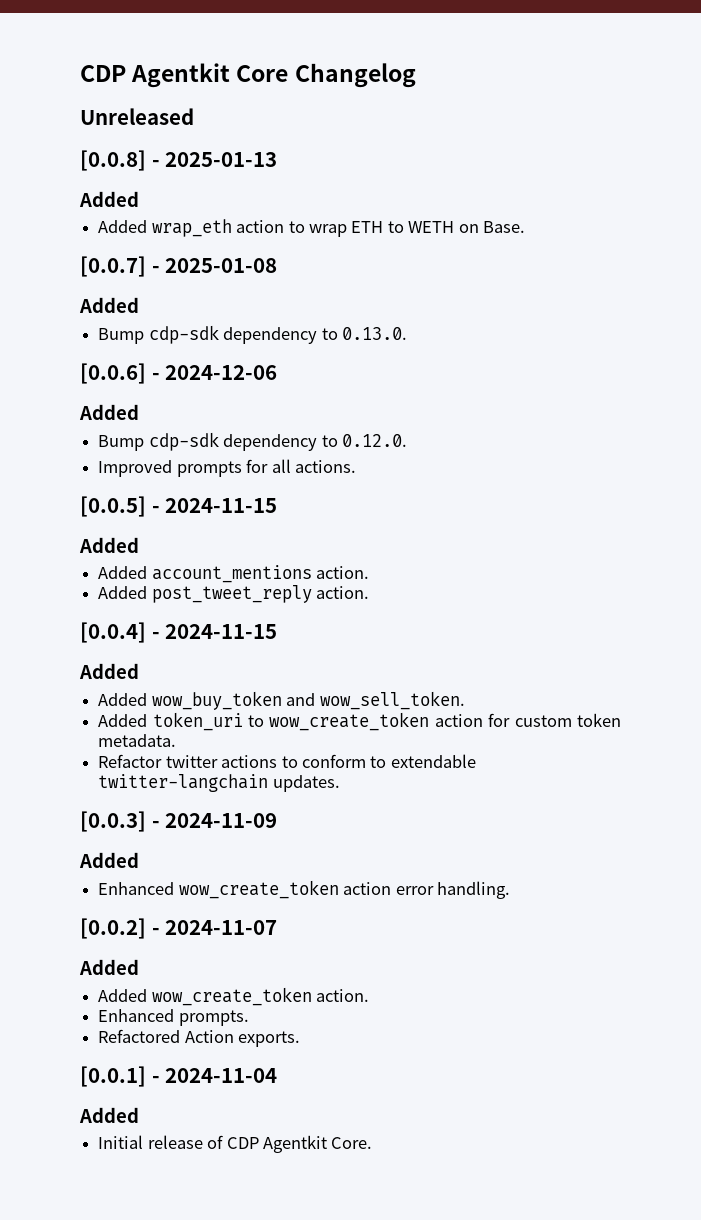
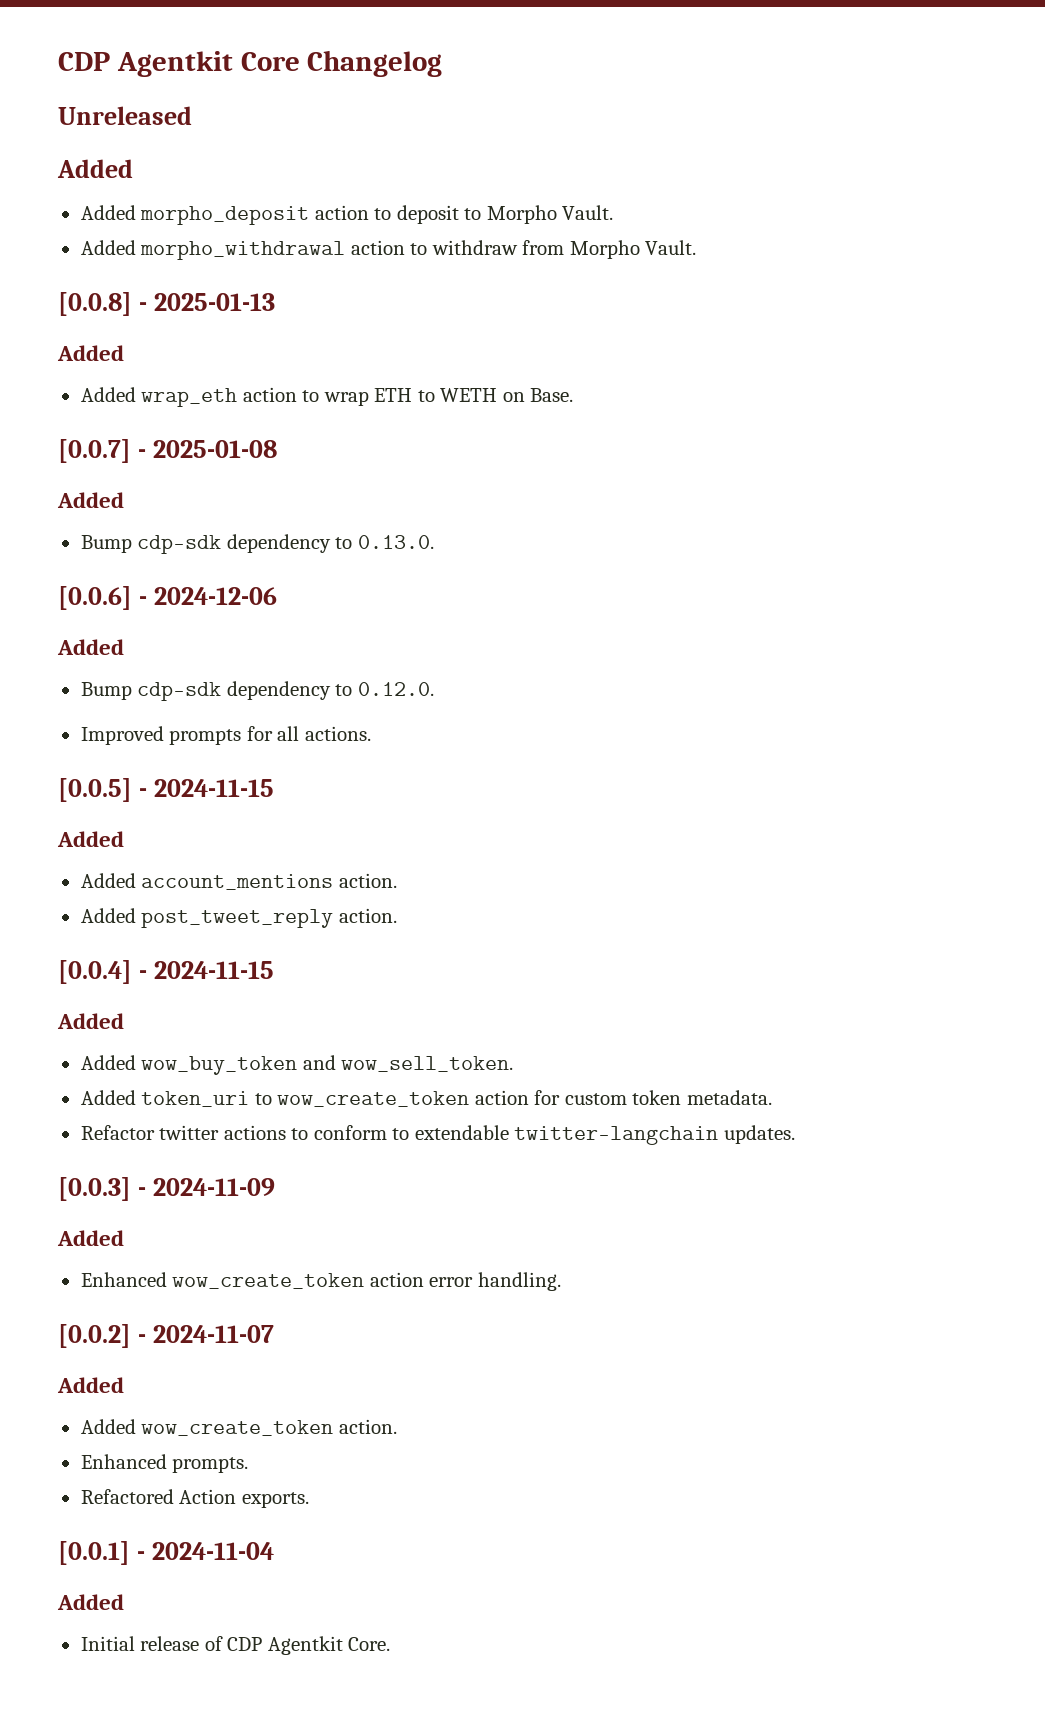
(194, 116) none -> [57,159,133,178] [80,205,614,225] [80,240,697,260] // Added // Added morpho_deposit action to deposit to Morpho Vault. // Added morpho_withdrawal action to withdraw from Morpho Vault.

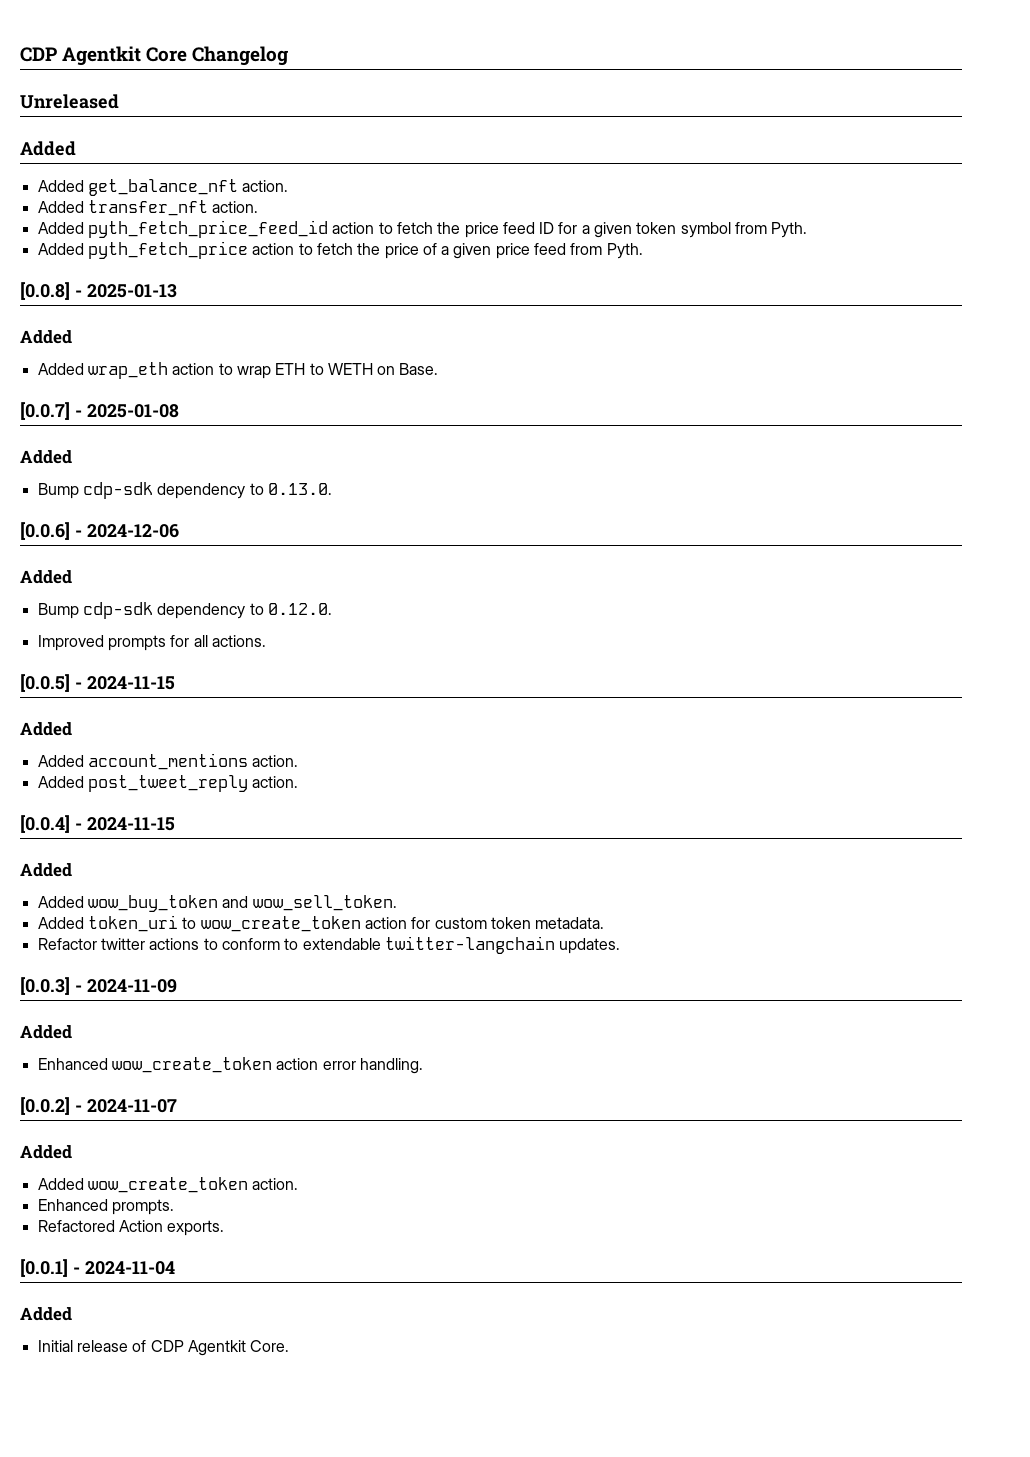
[140,205,614,225] [80,240,697,260] morpho_deposit action to deposit to Morpho Vault. // Added morpho_withdrawal action to withdraw from Morpho Vault. -> [87,179,289,196] [37,200,259,216] [37,220,808,238] [37,241,643,259] get_balance_nft action. // Added transfer_nft action. // Added pyth_fetch_price_feed_id action to fetch the price feed ID for a given token symbol from Pyth. // Added pyth_fetch_price action to fetch the price of a given price feed from Pyth.

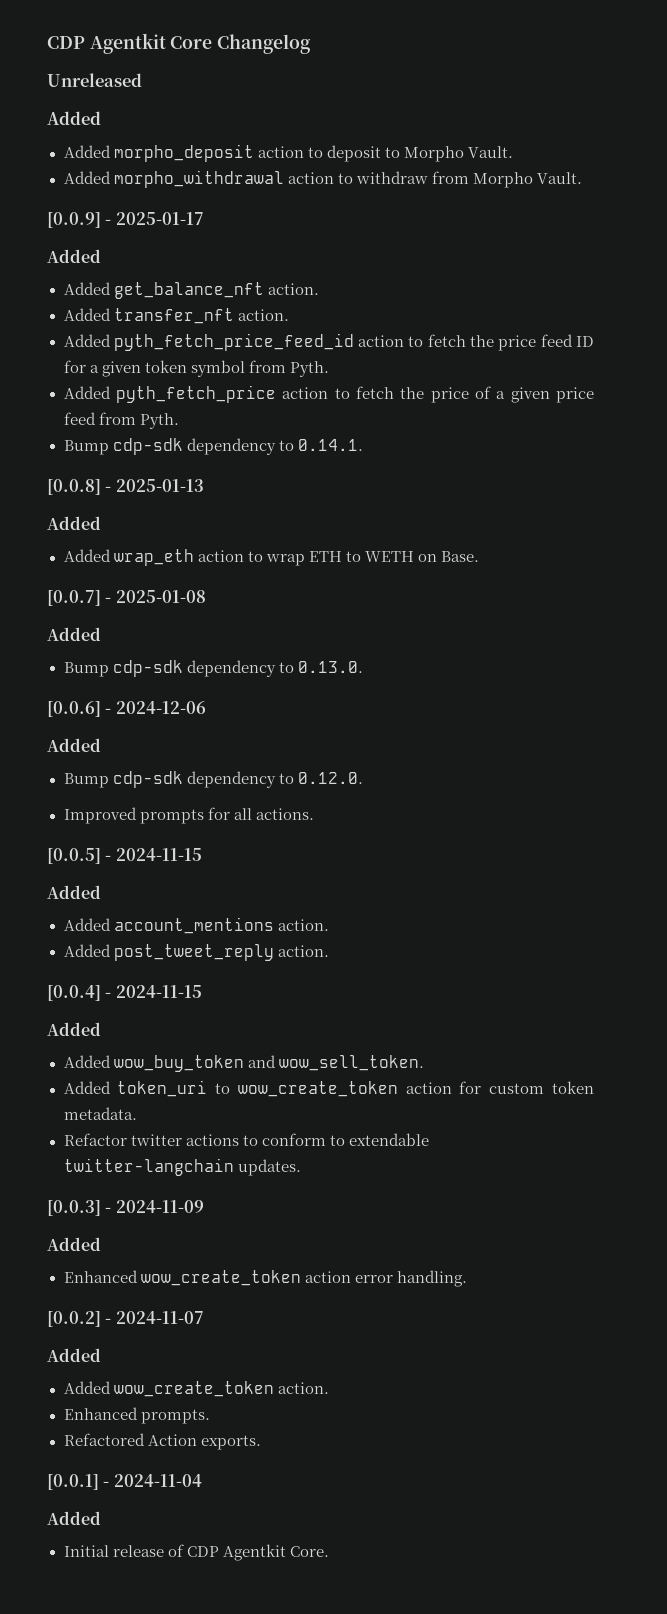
(76, 148) none -> [63,144,513,162] [63,170,582,188] [47,212,204,228] [47,249,101,263] // Added morpho_deposit action to deposit to Morpho Vault. // Added morpho_withdrawal action to withdraw from Morpho Vault. // [0.0.9] - 2025-01-17 // Added
(643, 251) none -> [63,438,363,455] // Bump cdp-sdk dependency to 0.14.1.

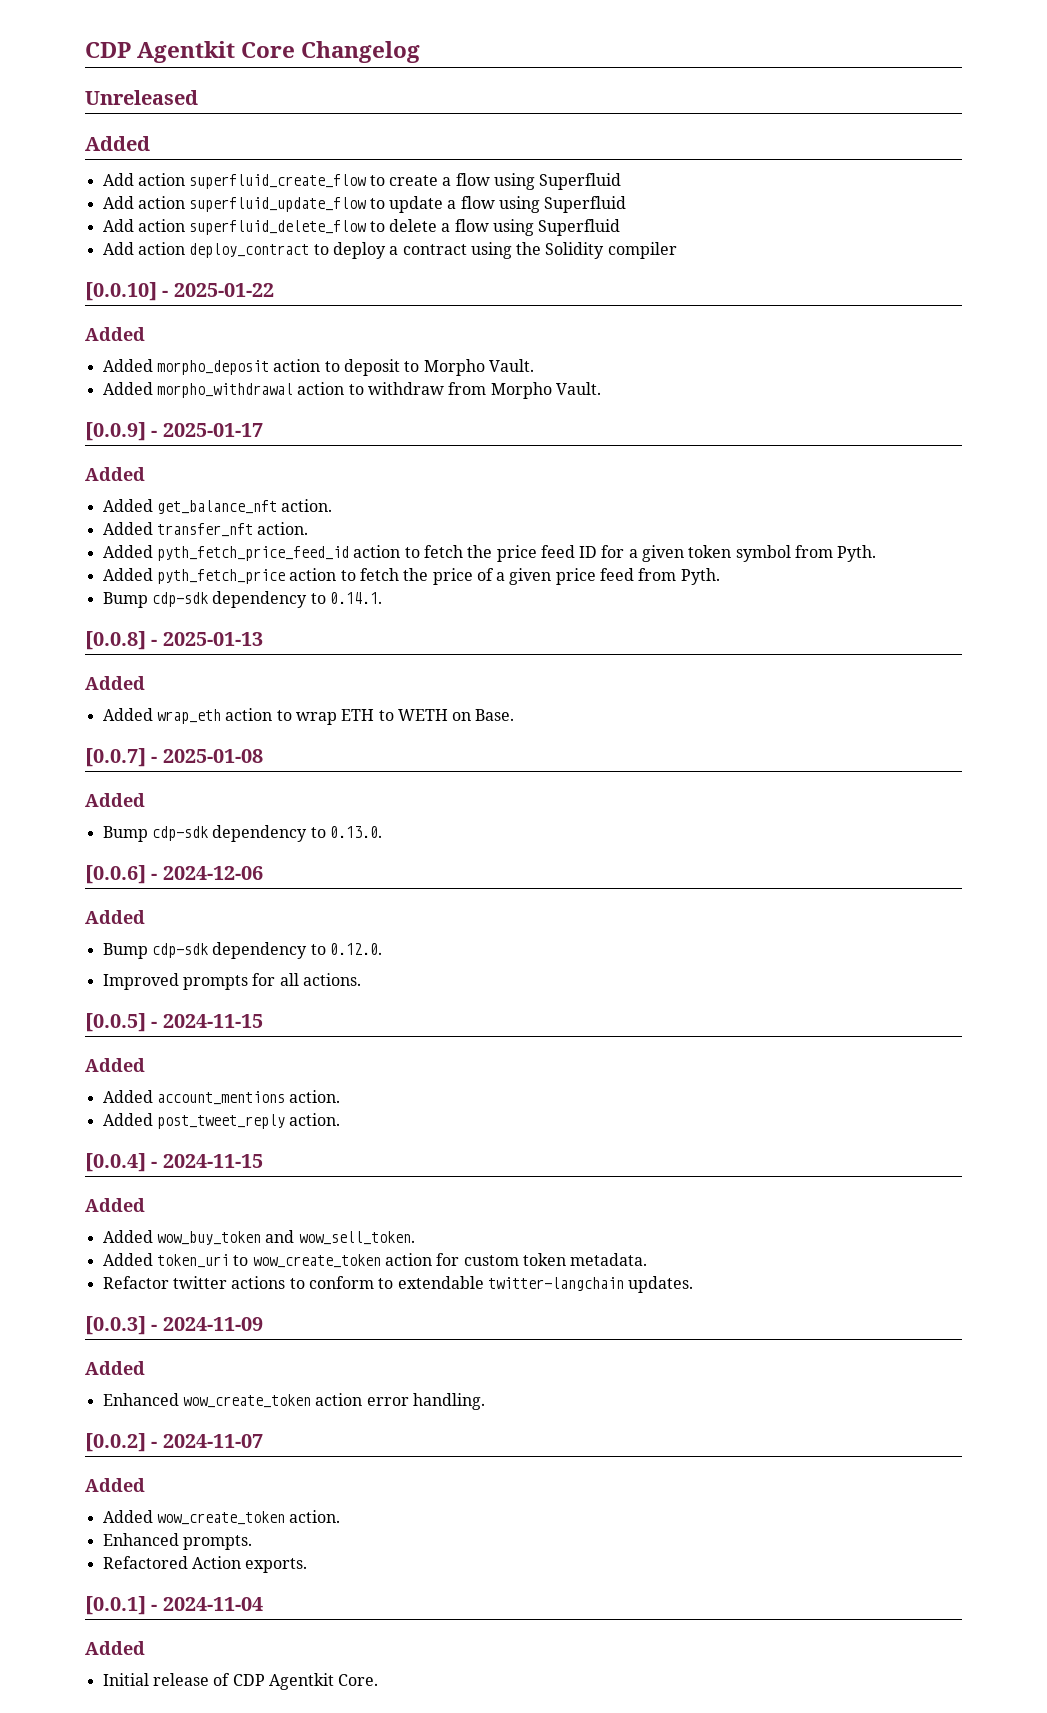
(101, 118) none -> [102,173,622,190] [102,196,627,213] [102,219,621,236] [102,242,677,259] [85,282,274,301] [85,327,145,341] // Add action superfluid_create_flow to create a flow using Superfluid // Add action superfluid_update_flow to update a flow using Superfluid // Add action superfluid_delete_flow to delete a flow using Superfluid // Add action deploy_contract to deploy a contract using the Solidity compiler // [0.0.10] - 2025-01-22 // Added

